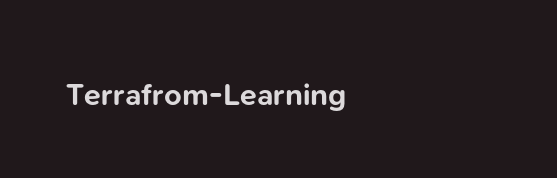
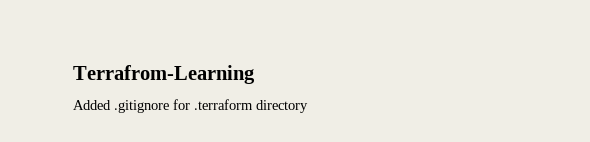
(346, 97) none -> [73,99,308,113] // Added .gitignore for .terraform directory

